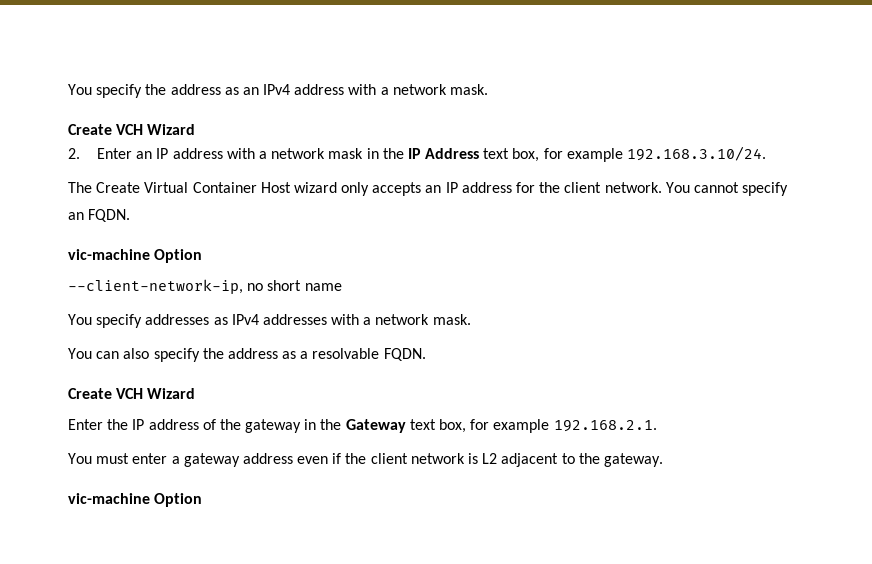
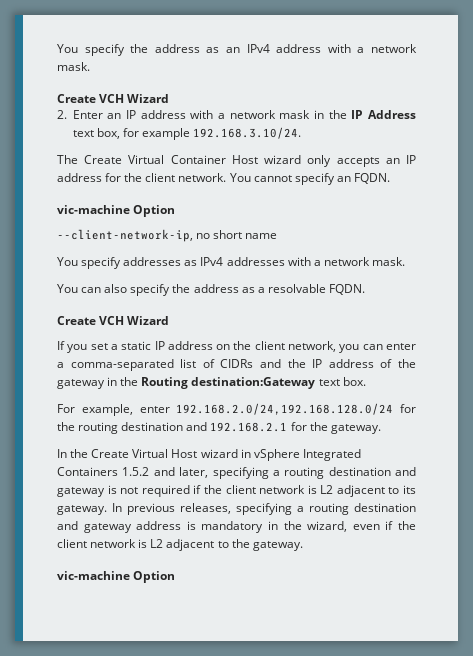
[68,419,103,430] Enter -> [57,341,417,353] [57,359,281,371] If you set a static IP address on the client network, you can enter a comma-separated list of CIDRs and
[345,419,657,433] [68,453,293,467] Gateway text box, for example 192.168.2.1. // You must enter a gateway address -> [141,377,366,389] [57,403,416,416] [57,422,381,434] [57,449,361,461] [57,467,416,479] [57,485,416,497] [57,503,416,515] [57,521,348,533] Routing destination:Gateway text box. // For example, enter 192.168.2.0/24,192.168.128.0/24 for the routing destination and 192.168.2.1 for the gateway. // In the Create Virtual Host wizard in vSphere Integrated Containers 1.5.2 and later, specifying a routing destination and gateway is not required if the client network is L2 adjacent to its gateway. In previous releases, specifying a routing destination and gateway address is mandatory in the wizard,

